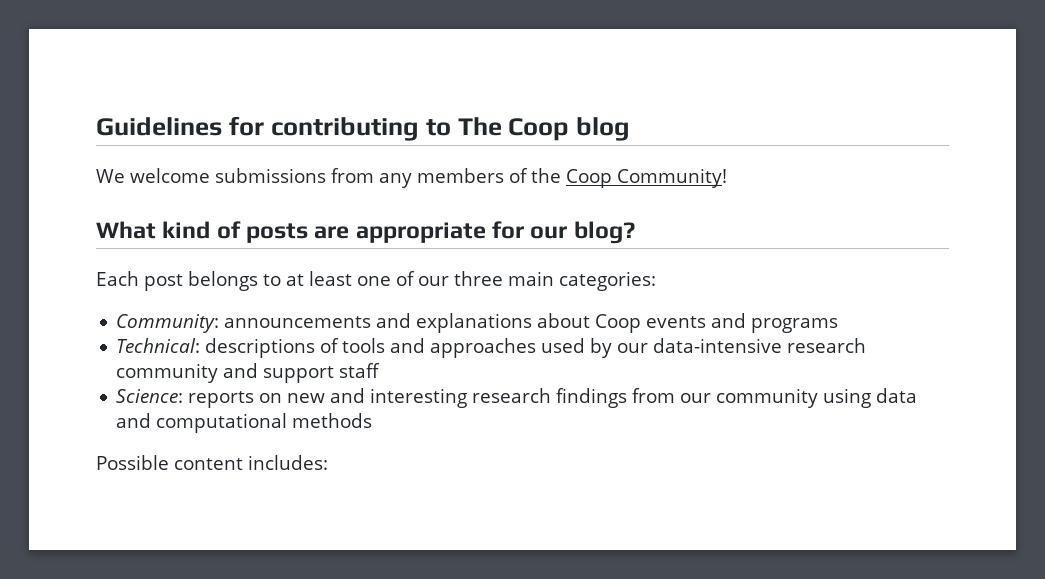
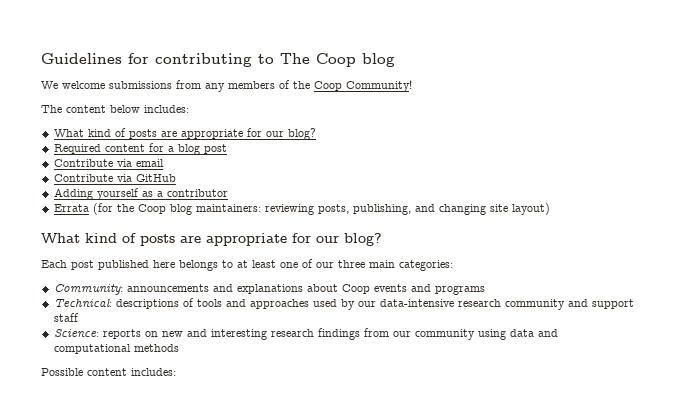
(727, 178) none -> [41,105,189,113] [53,128,316,140] [53,143,227,155] [53,159,164,167] [53,174,176,182] [53,188,228,200] [53,203,550,215] // The content below includes: // What kind of posts are appropriate for our blog? // Required content for a blog post // Contribute via email // Contribute via GitHub // Adding yourself as a contributor // Errata (for the Coop blog maintainers: reviewing posts, publishing, and changing site layout)
(183, 282) none -> [98,260,175,270] published here

